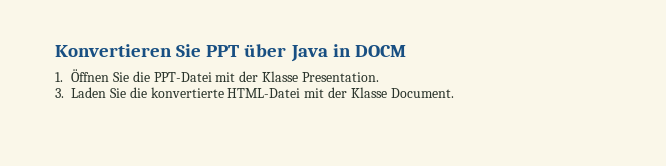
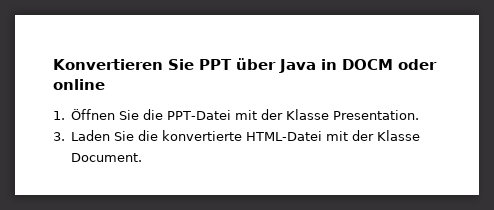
(406, 51) none -> [398,59,437,70] [53,79,105,90] oder online

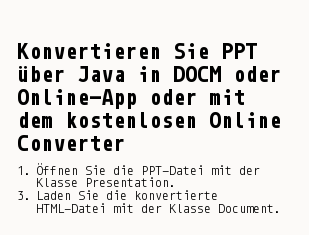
[53,79,105,90] online -> [17,89,245,109] [17,112,281,128] [17,135,125,151] Online-App oder mit dem kostenlosen Online Converter

